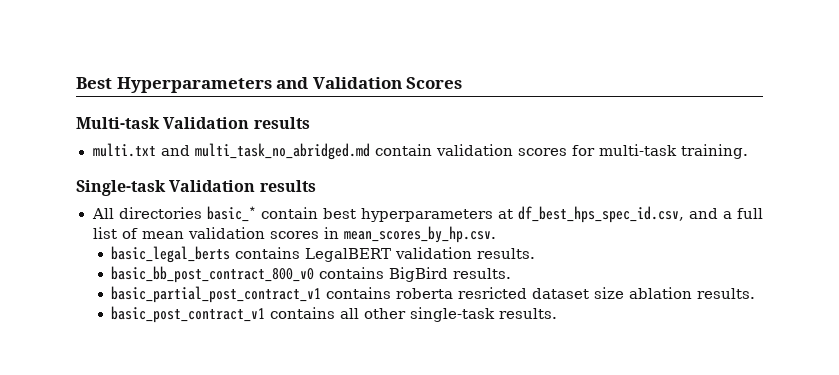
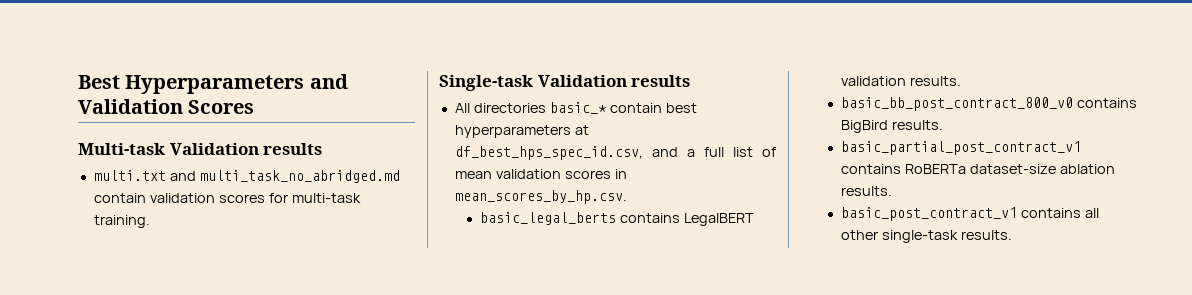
[396,287,625,299] roberta resricted dataset size -> [904,164,1056,174] RoBERTa dataset-size

